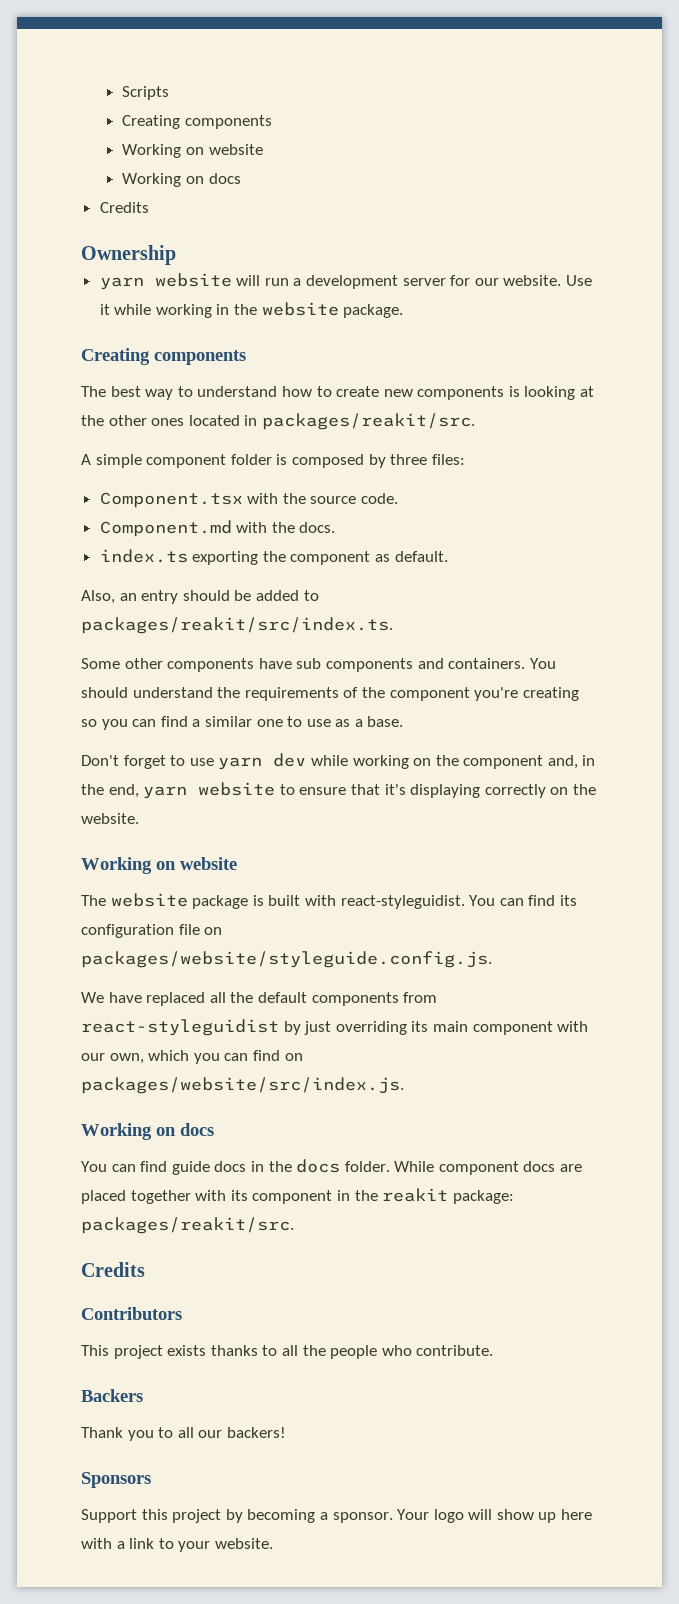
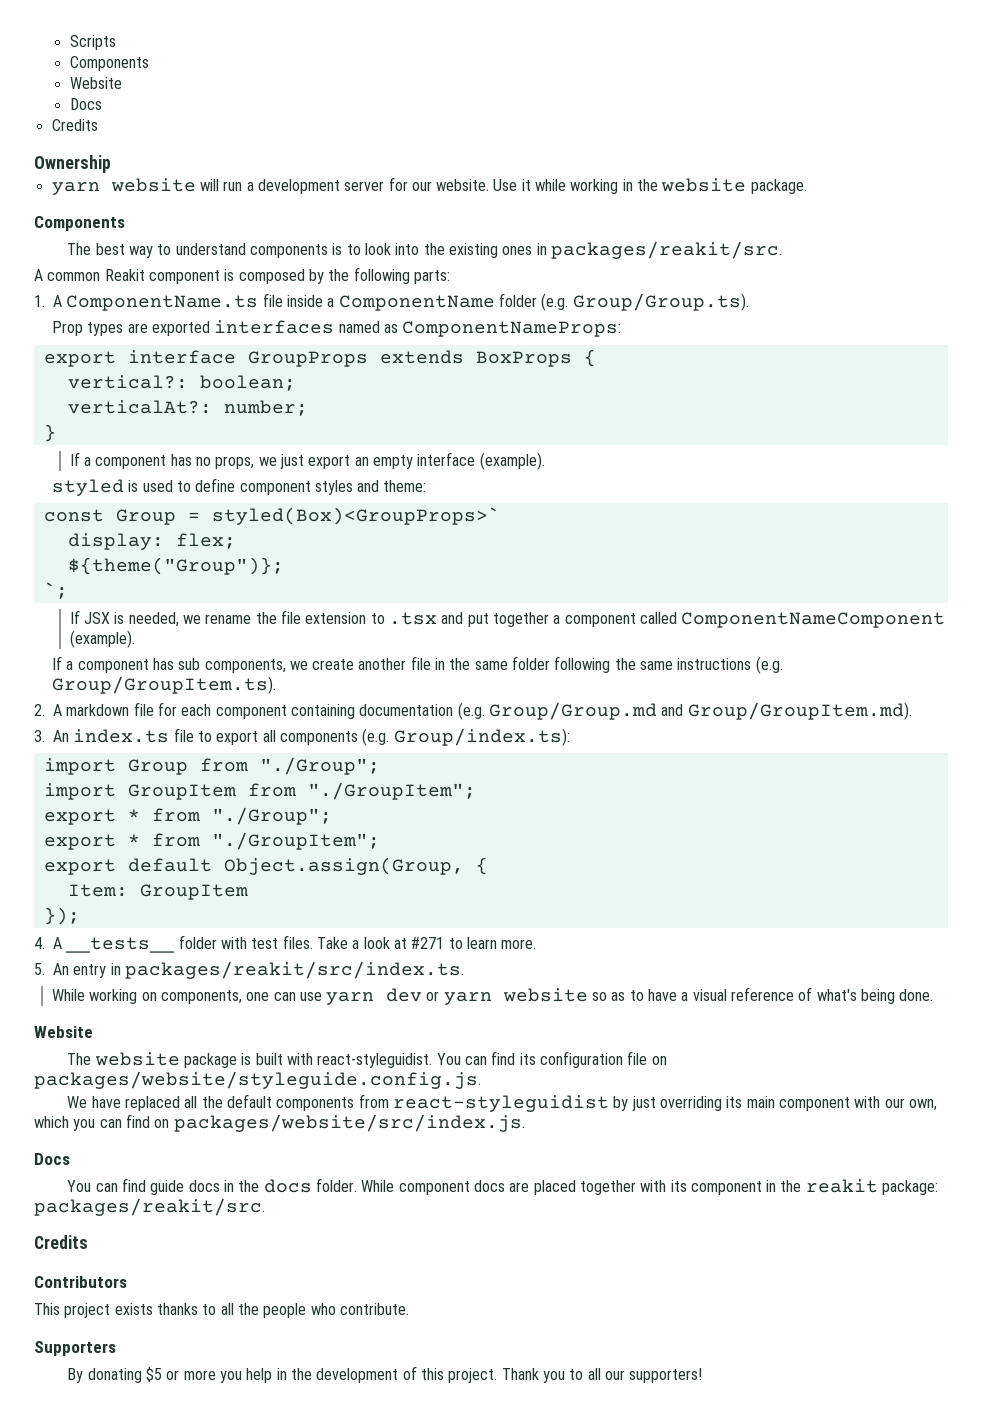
[122,115,272,129] [122,144,263,158] [122,173,241,187] Creating components // Working on website // Working on docs -> [69,56,149,71] [69,77,122,89] [69,98,102,110] Components // Website // Docs
[81,348,246,365] Creating components -> [34,216,125,231] Components
[281,386,595,400] [81,413,475,430] [81,454,465,468] [99,492,399,508] [99,520,336,537] [99,549,448,565] [81,590,319,604] [81,617,393,634] [81,658,556,672] [81,687,579,701] [81,716,404,730] [81,753,596,770] [81,782,596,799] [81,813,139,824] [81,857,237,874] how to create new components is looking at the other ones located in packages/reakit/src. // A simple component folder is composed by three files: // Component.tsx with the source code. // Component.md with the docs. // index.ts exporting the component as default. // Also, an entry should be added to packages/reakit/src/index.ts. // Some other components have sub components and containers. You should understand the requirements of the component you're creating so you can find a similar one to use as a base. // Don't forget to use yarn dev while working on the component and, in the end, yarn website to ensure that it's displaying correctly on the website. // Working on website -> [249,241,782,259] [34,267,450,284] [34,293,749,311] [51,320,622,337] [43,349,596,367] [67,375,296,391] [67,400,308,416] [43,424,56,442] [69,452,545,470] [51,478,427,496] [43,507,500,525] [67,533,236,550] [67,557,284,575] [43,582,68,599] [69,610,946,628] [69,630,135,648] [51,656,783,674] [51,676,276,694] [34,702,912,720] [34,728,570,746] [43,757,380,775] [43,782,476,800] [43,807,332,825] [43,832,380,850] [43,857,488,875] [67,884,248,900] [43,907,80,925] [34,935,537,953] [34,961,464,979] [51,987,934,1005] [34,1026,93,1038] components is to look into the existing ones in packages/reakit/src. // A common Reakit component is composed by the following parts: // 1. A ComponentName.ts file inside a ComponentName folder (e.g. Group/Group.ts). // Prop types are exported interfaces named as ComponentNameProps: // export interface GroupProps extends BoxProps { // vertical?: boolean; // verticalAt?: number; // } // If a component has no props, we just export an empty interface (example). // styled is used to define component styles and theme: // const Group = styled(Box)<GroupProps>` // display: flex; // ${theme("Group")}; // `; // If JSX is needed, we rename the file extension to .tsx and put together a component called ComponentNameComponent (example). // If a component has sub components, we create another file in the same folder following the same instructions (e.g. Group/GroupItem.ts). // 2. A markdown file for each component containing documentation (e.g. Group/Group.md and Group/GroupItem.md). // 3. An index.ts file to export all components (e.g. Group/index.ts): // import Group from "./Group"; // import GroupItem from "./GroupItem"; // export * from "./Group"; // export * from "./GroupItem"; // export default Object.assign(Group, { // Item: GroupItem // }); // 4. A __tests__ folder with test files. Take a look at #271 to learn more. // 5. An entry in packages/reakit/src/index.ts. // While working on components, one can use yarn dev or yarn website so as to have a visual reference of what's being done. // Website
[81,1123,214,1140] Working on docs -> [34,1153,70,1165] Docs
[81,1389,143,1402] Backers // -> [34,1341,116,1356] [67,1366,498,1383] Supporters // By donating $5 or more you help in the development of this project.
[226,1427,286,1438] [81,1472,151,1488] [81,1509,593,1523] [81,1538,273,1552] backers! // Sponsors // Support this project by becoming a sponsor. Your logo will show up here with a link to your website. -> [629,1368,703,1383] supporters!

